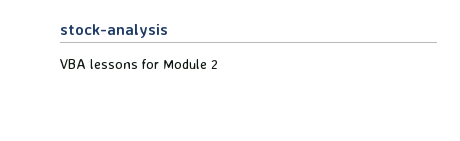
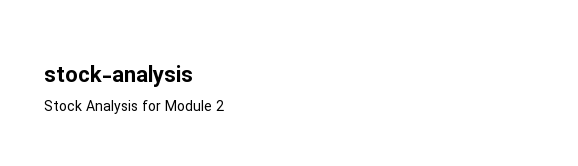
[60,59,138,69] VBA lessons -> [44,100,138,114] Stock Analysis

